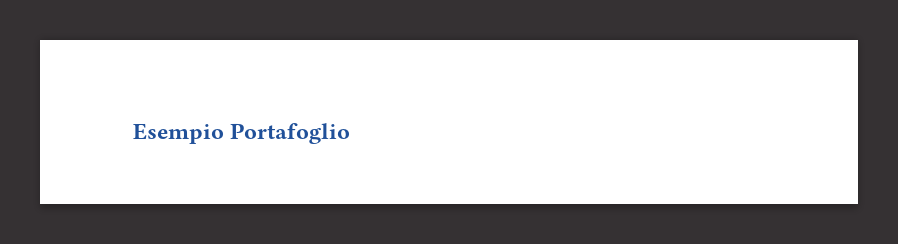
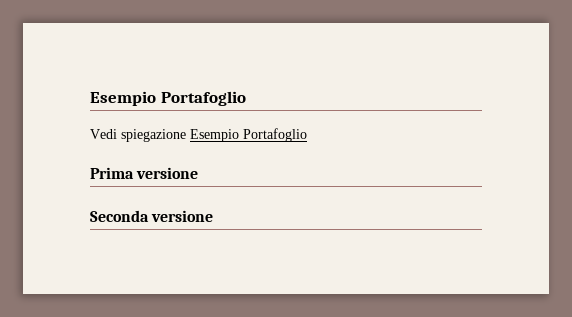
[133,123,351,144] Esempio Portafoglio -> [90,91,246,106] [90,128,307,142] [90,167,199,179] [90,210,214,222] Esempio Portafoglio // Vedi spiegazione Esempio Portafoglio // Prima versione // Seconda versione

